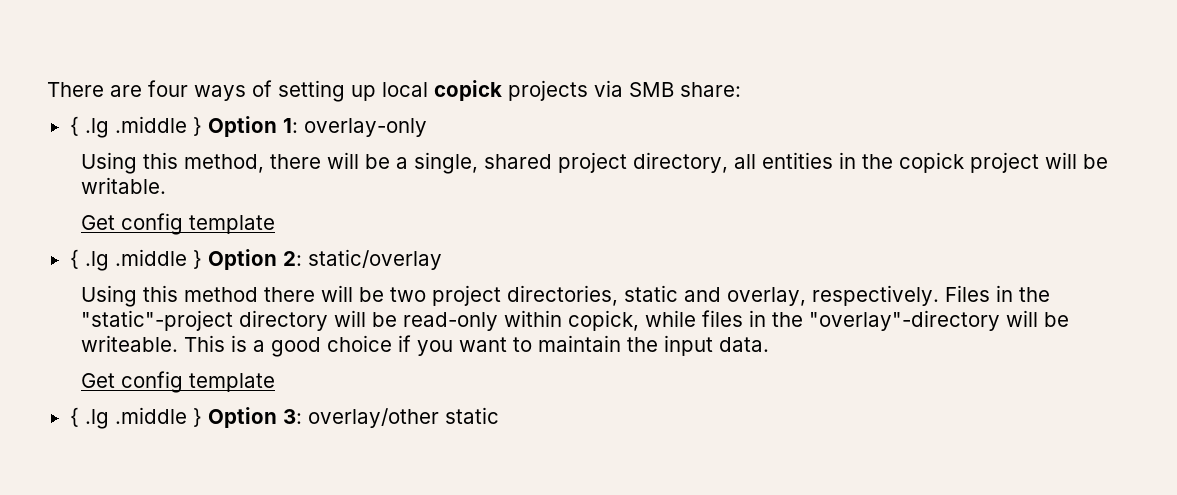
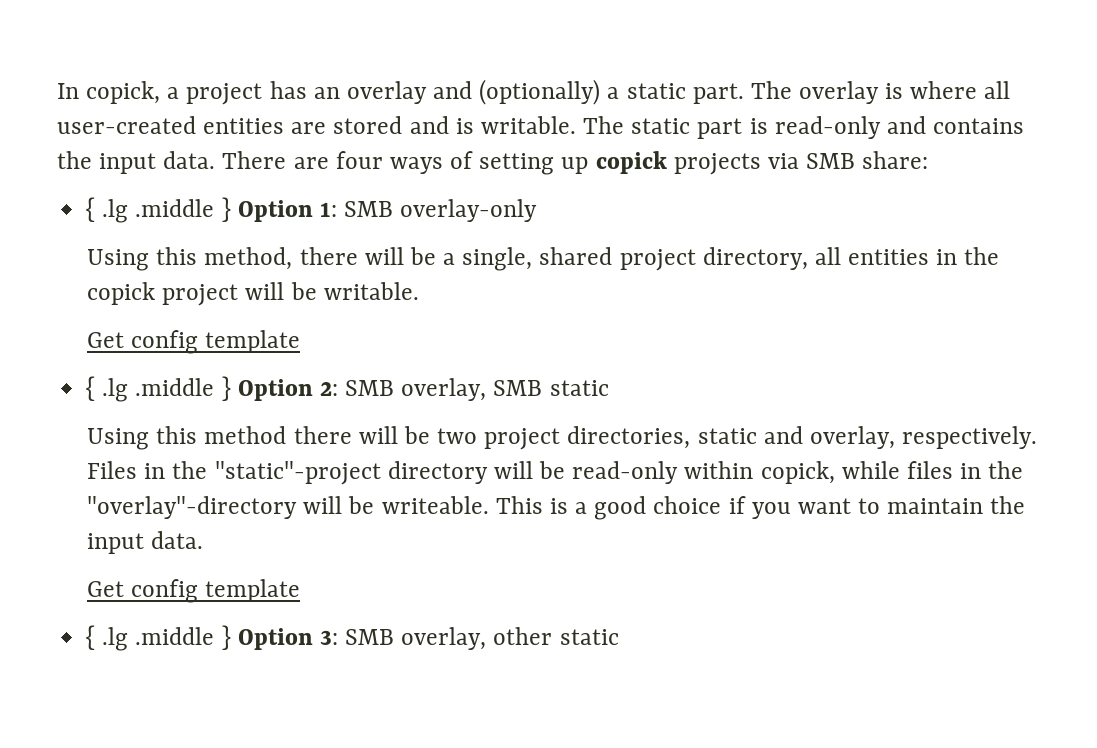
(47, 89) none -> [57,79,1011,105] [57,116,1025,139] [57,151,216,174] In copick, a project has an overlay and (optionally) a static part. The overlay is where all user-created entities are stored and is writable. The static part is read-only and contains the input data.
[382,82,428,97] local -> (589, 165) none
(298, 125) none -> [344,201,394,217] SMB
[307,249,442,270] static/overlay -> [345,378,609,401] SMB overlay, SMB static
[307,408,439,428] overlay/other -> [345,627,553,650] SMB overlay, other

